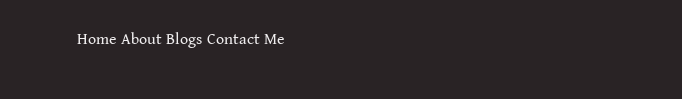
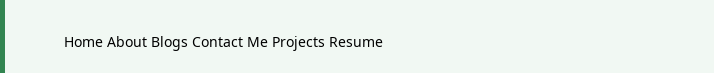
(285, 39) none -> [272,36,383,51] Projects Resume

